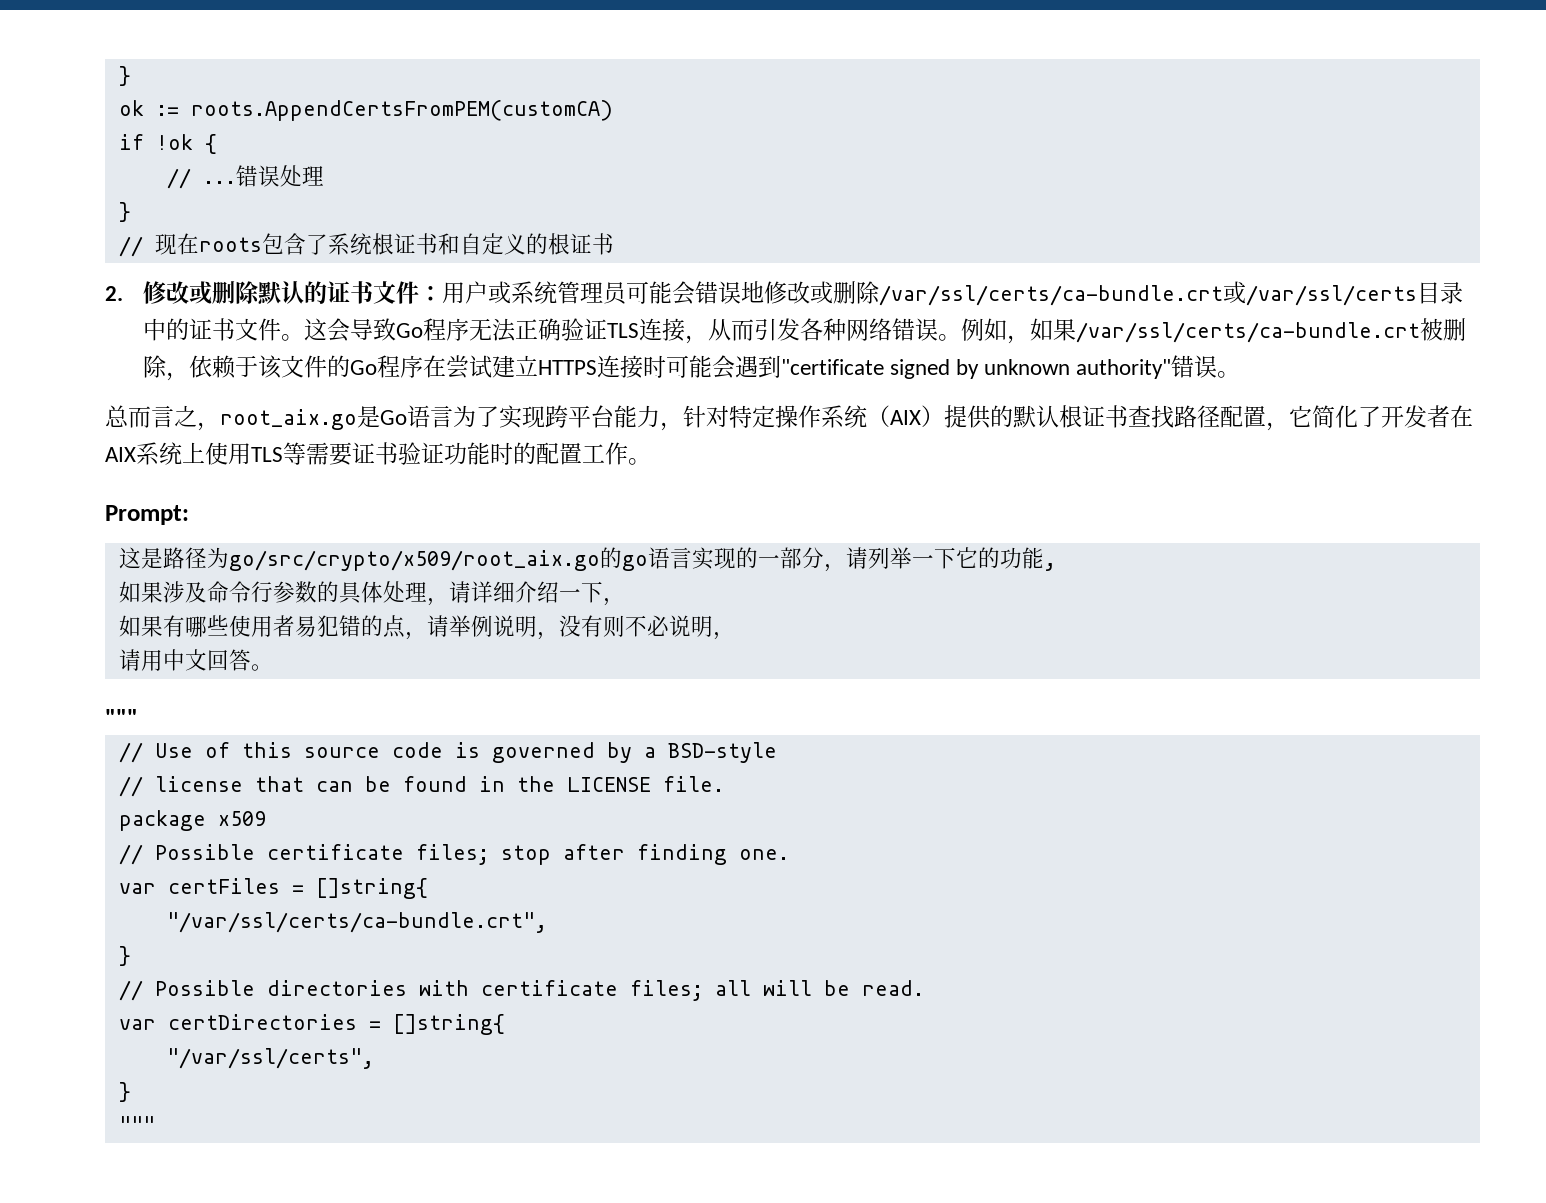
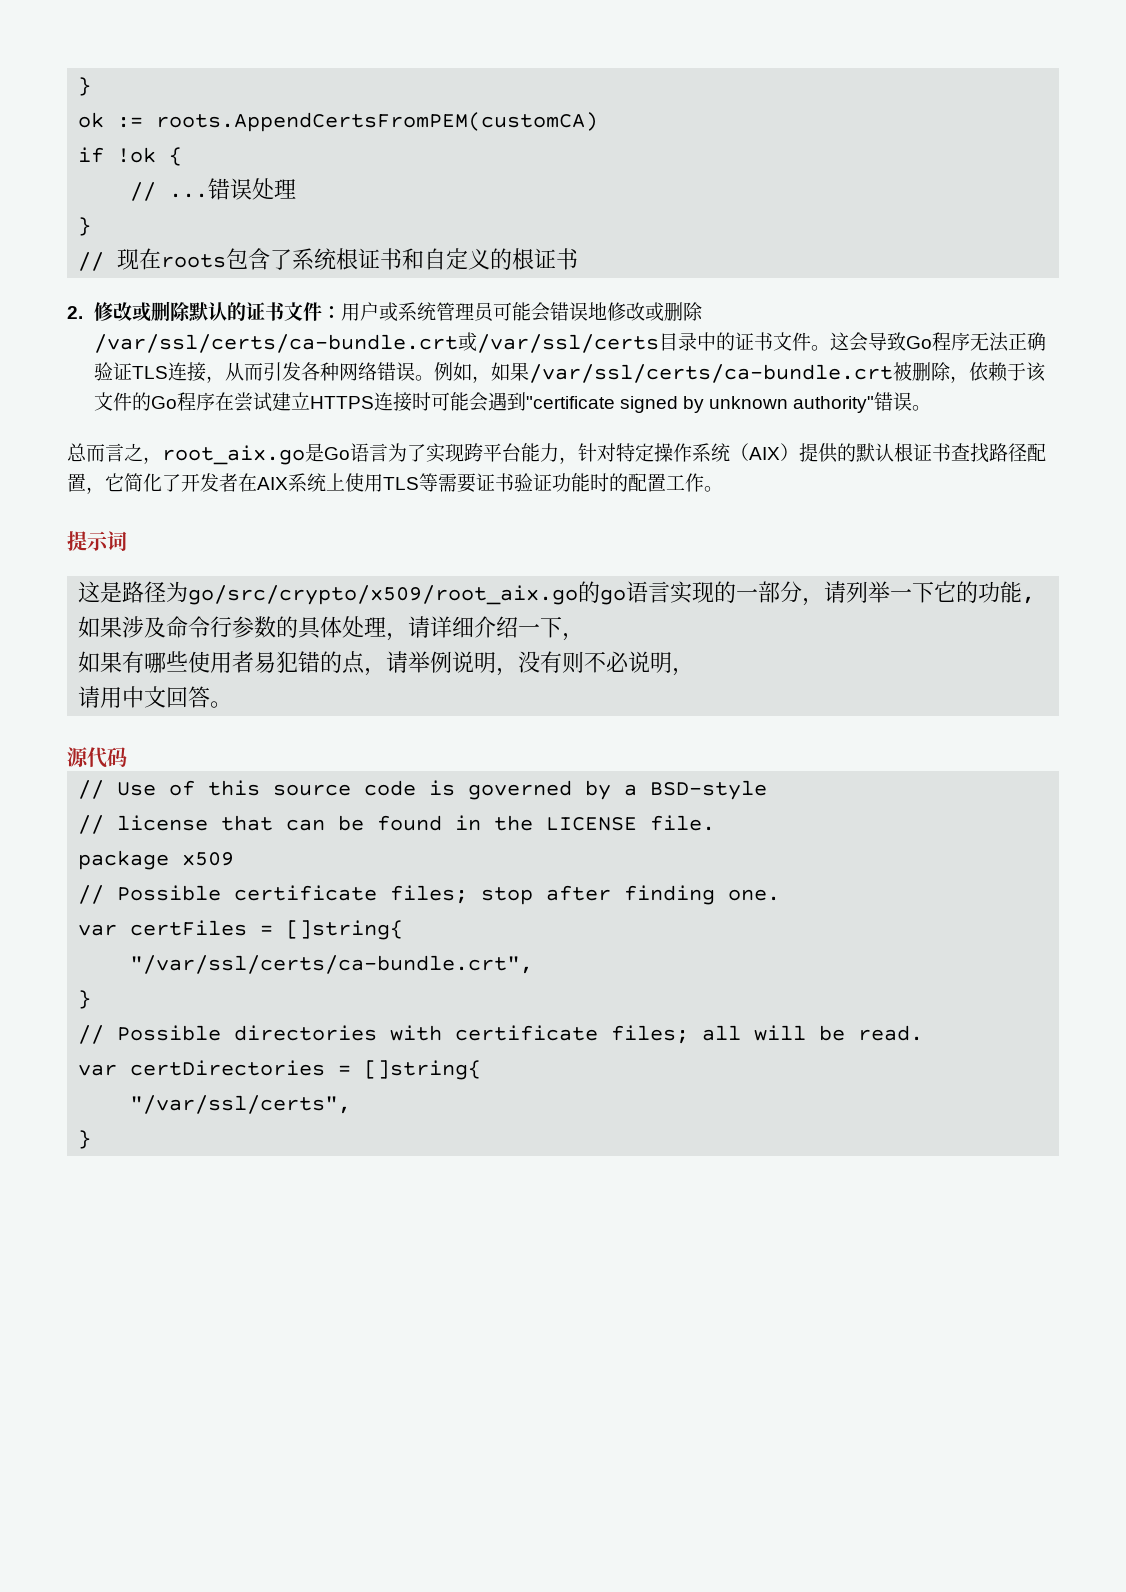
[105,505,189,525] Prompt: -> [67,531,127,551] 提示词
[105,709,138,726] """ -> [67,747,127,768] 源代码
[118,1116,155,1132] // """ -> (92, 1139) none

